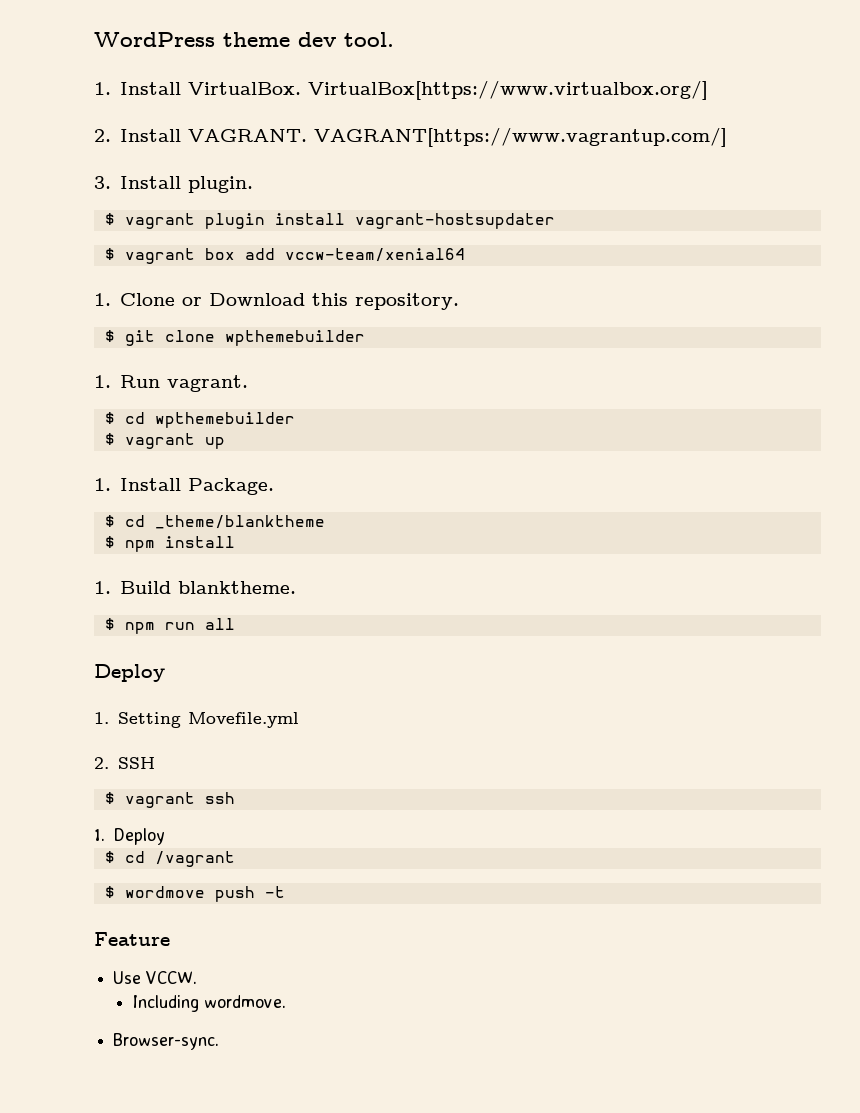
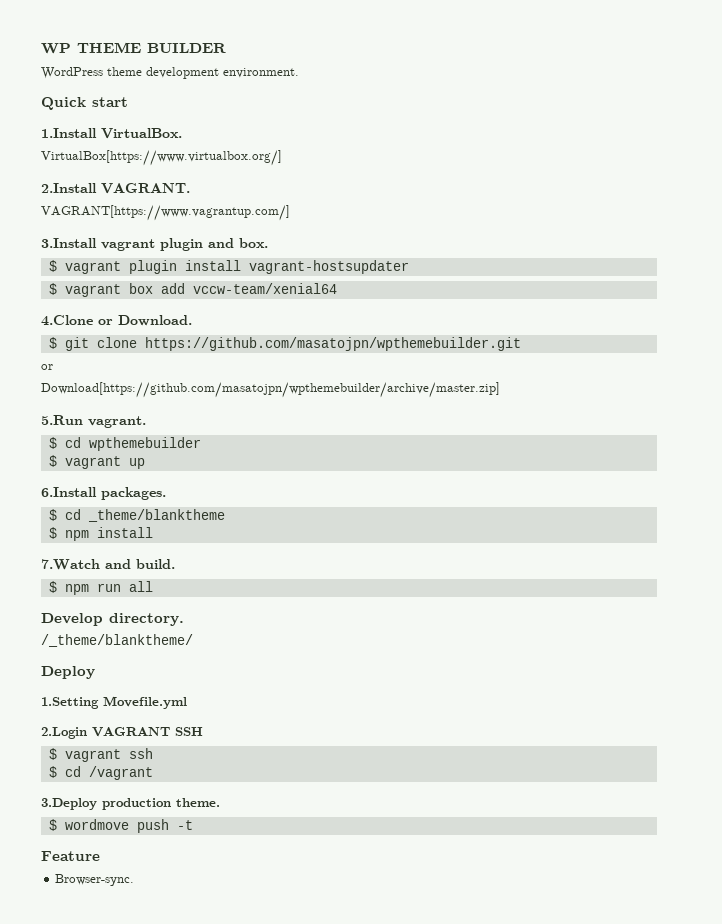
[94,32,394,47] [94,82,181,95] WordPress theme dev tool. // 1. Install -> [41,42,226,54] [41,67,299,79] [41,97,128,110] [41,128,97,138] WP THEME BUILDER // WordPress theme development environment. // Quick start // 1.Install
(301, 88) none -> (182, 133) //
[94,129,181,142] 2. Install -> [41,183,97,193] 2.Install
(307, 135) none -> (190, 188) //
[94,176,253,193] 3. Install plugin. -> [41,238,268,251] 3.Install vagrant plugin and box.
[94,293,459,310] 1. Clone or Download this repository. -> [41,315,192,326] 4.Clone or Download.
[224,330,365,346] [94,375,160,388] wpthemebuilder // 1. Run -> [144,337,521,351] [41,364,53,370] [41,382,500,398] [41,415,83,425] https://github.com/masatojpn/wpthemebuilder.git // or // Download[https://github.com/masatojpn/wpthemebuilder/archive/master.zip] // 5.Run
[94,478,274,495] 1. Install Package. -> [41,487,166,500] 6.Install packages.
[94,581,296,594] 1. Build blanktheme. -> [41,559,175,570] 7.Watch and build.
[94,664,165,682] [94,712,181,728] // Deploy // 1. Setting -> [41,613,184,626] [41,634,193,647] [41,666,95,679] [41,697,99,709] // Develop directory. // /_theme/blanktheme/ // Deploy // 1.Setting
[94,757,109,769] 2. -> [41,727,170,739] 2.Login VAGRANT
[94,828,165,845] // 1. Deploy -> (153, 753) none
(235, 859) none -> [41,798,220,810] // 3.Deploy production theme.
[113,971,198,984] [132,995,286,1012] // Use VCCW. // Including wordmove. -> (100, 856) none

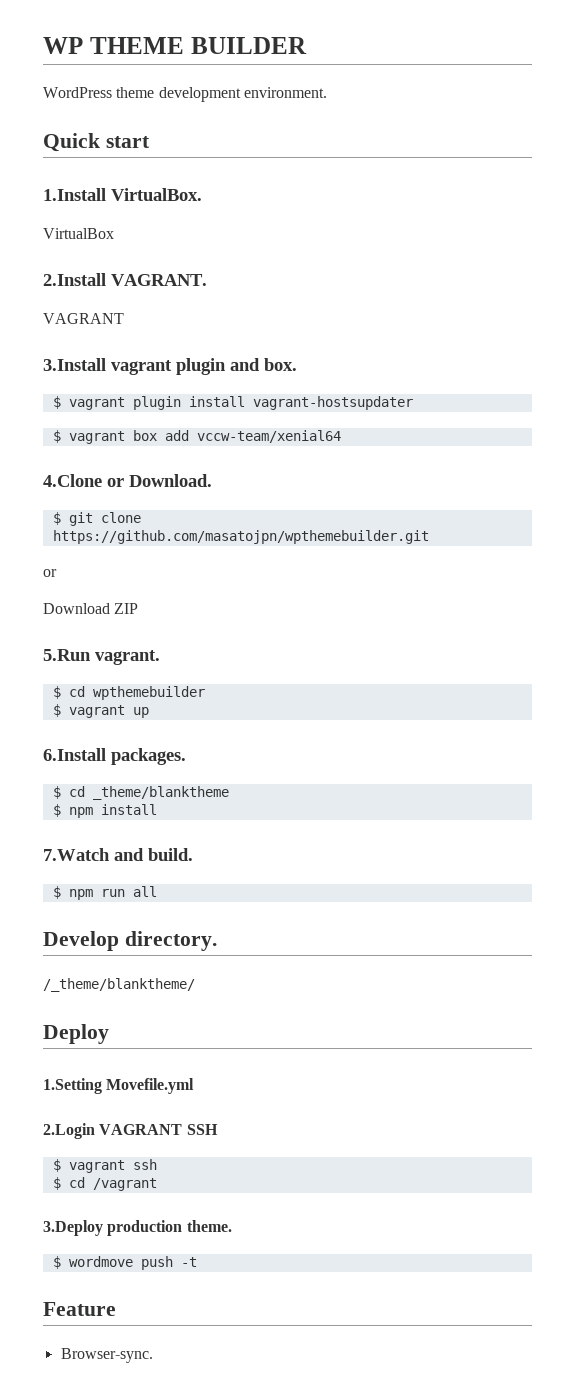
[41,150,282,166] VirtualBox[https://www.virtualbox.org/] -> [43,228,114,239] VirtualBox
[41,205,290,221] VAGRANT[https://www.vagrantup.com/] -> [43,313,124,324] VAGRANT
[41,382,500,398] Download[https://github.com/masatojpn/wpthemebuilder/archive/master.zip] -> [43,603,139,614] Download ZIP

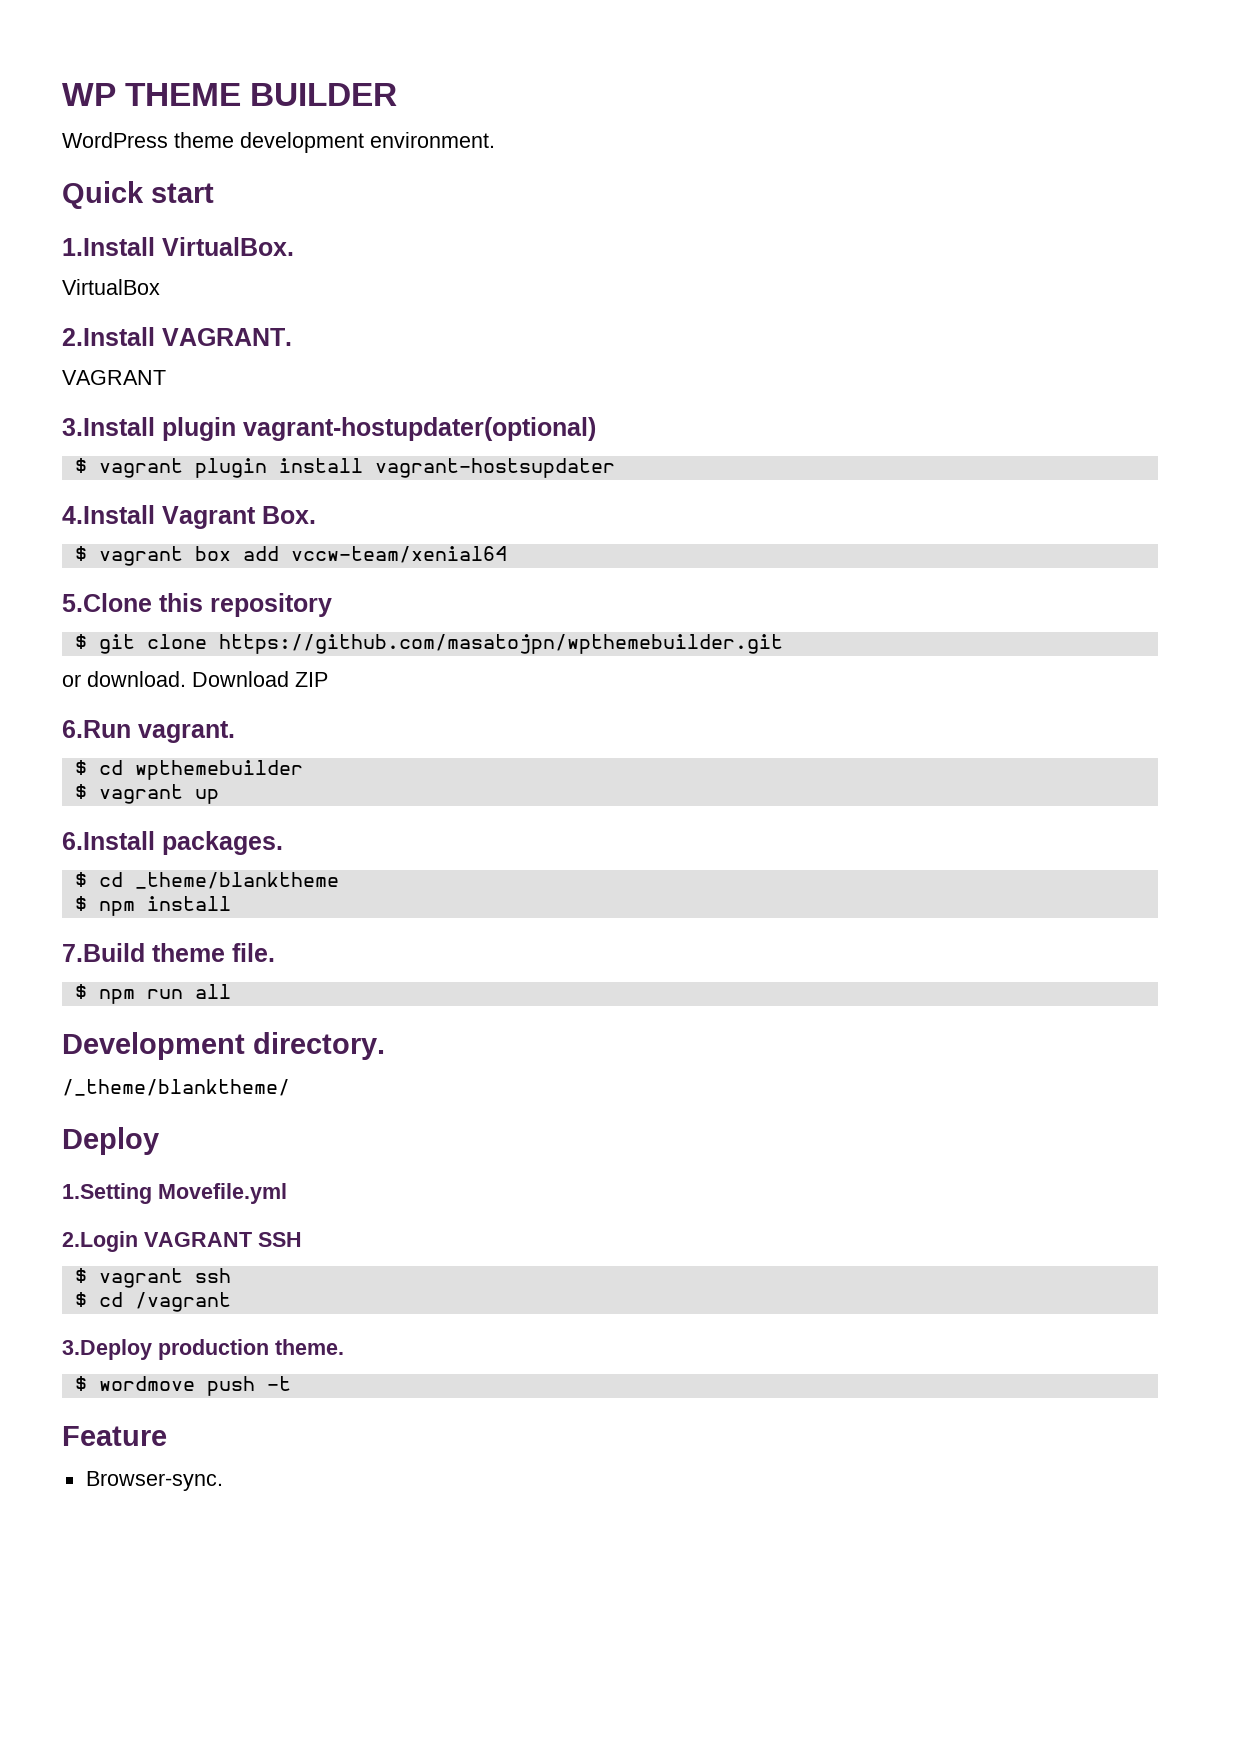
[111,358,297,375] vagrant plugin and box. -> [162,417,596,441] plugin vagrant-hostupdater(optional)
(413, 403) none -> [62,505,316,529] // 4.Install Vagrant Box.
[43,474,212,487] 4.Clone or Download. -> [62,593,332,617] 5.Clone this repository
(57, 573) // -> [87,671,186,687] download.
[43,649,91,661] 5.Run -> [62,720,131,738] 6.Run
[43,848,193,861] 7.Watch and build. -> [62,943,275,962] 7.Build theme file.
[43,931,119,951] Develop -> [62,1032,245,1060] Development

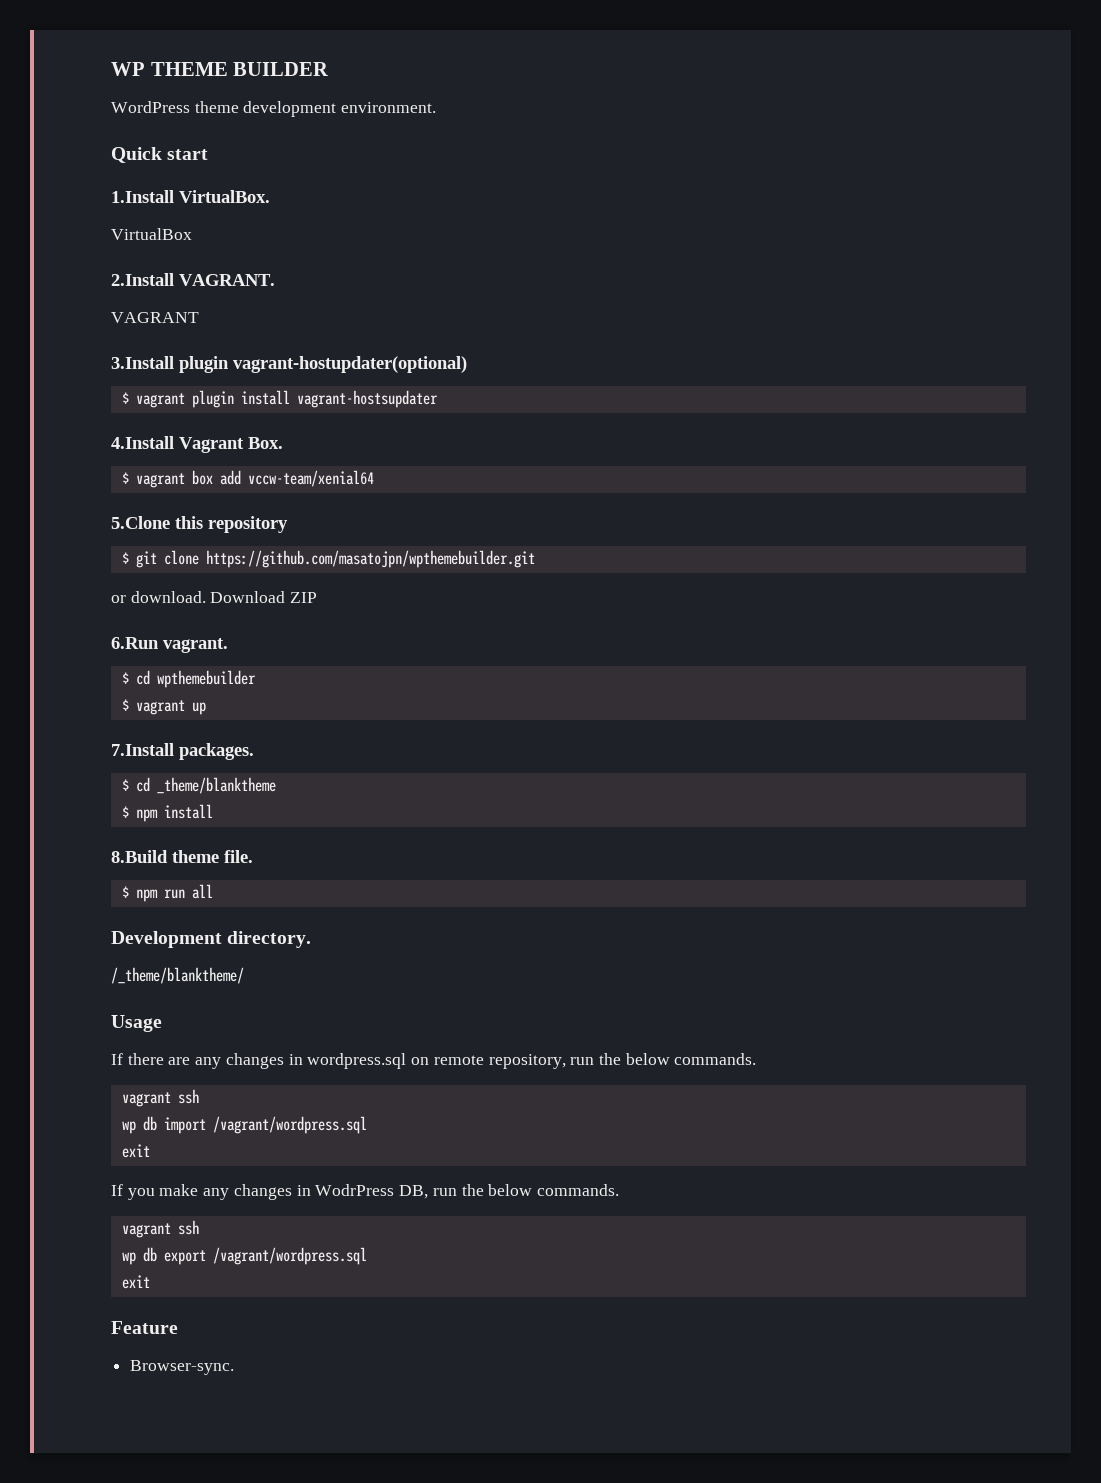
[62,831,155,850] 6.Install -> [111,743,174,756] 7.Install
[62,943,145,962] 7.Build -> [111,850,168,863] 8.Build
[62,1127,159,1155] [62,1183,287,1204] [62,1231,302,1252] [74,1268,231,1288] [74,1292,231,1312] [62,1339,344,1360] [74,1376,291,1396] Deploy // 1.Setting Movefile.yml // 2.Login VAGRANT SSH // $ vagrant ssh // $ cd /vagrant // 3.Deploy production theme. // $ wordmove push -t -> [111,1015,162,1032] [111,1053,757,1069] [121,1089,199,1107] [121,1116,367,1134] [121,1144,150,1158] [111,1184,619,1200] [121,1220,199,1238] [121,1247,367,1265] [121,1275,150,1289] Usage // If there are any changes in wordpress.sql on remote repository, run the below commands. // vagrant ssh // wp db import /vagrant/wordpress.sql // exit // If you make any changes in WodrPress DB, run the below commands. // vagrant ssh // wp db export /vagrant/wordpress.sql // exit

